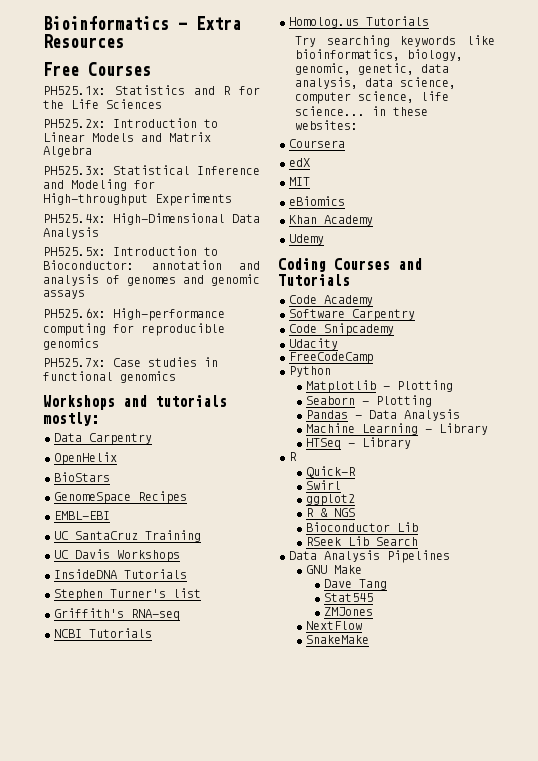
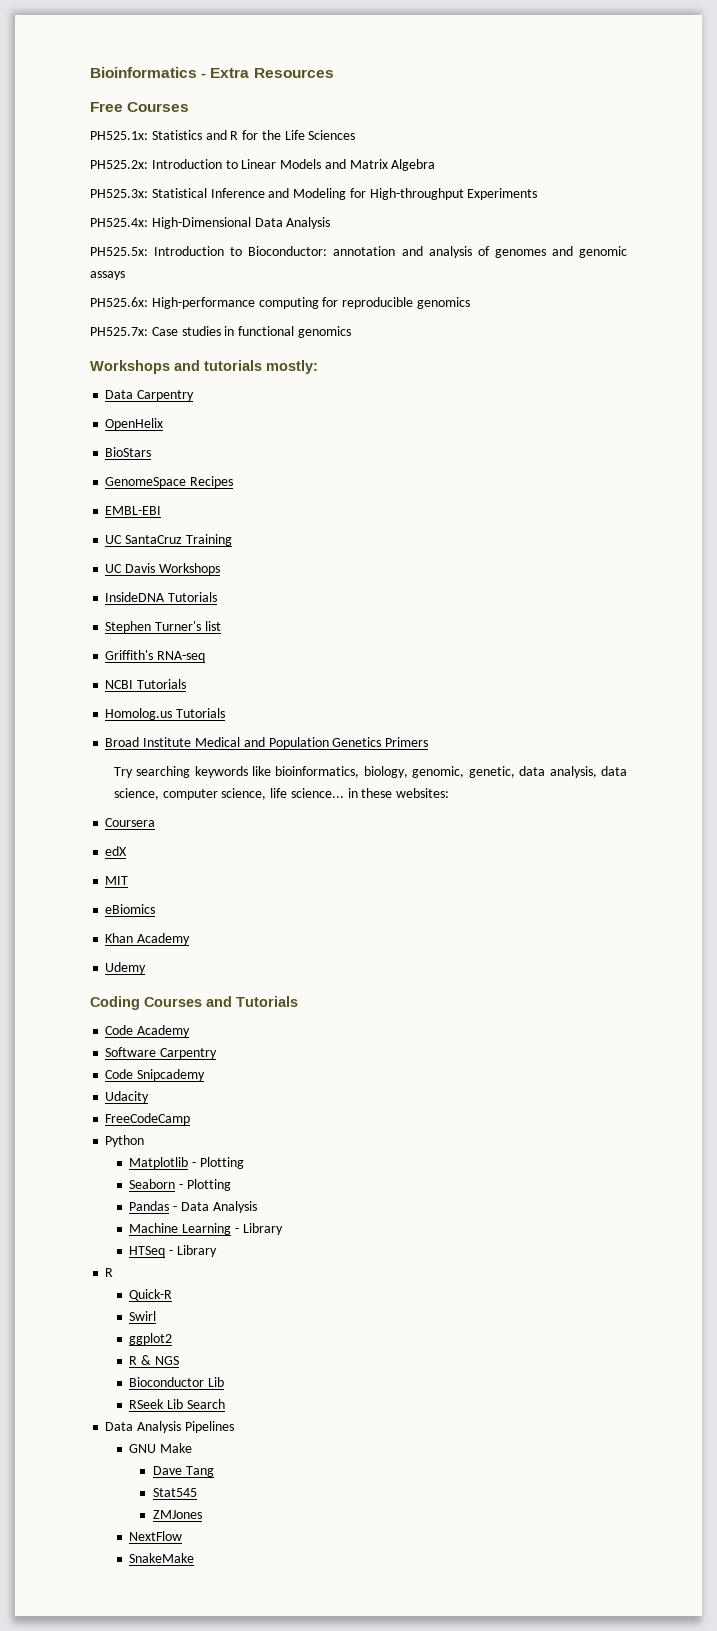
(429, 21) none -> [105,737,429,749] // Broad Institute Medical and Population Genetics Primers

